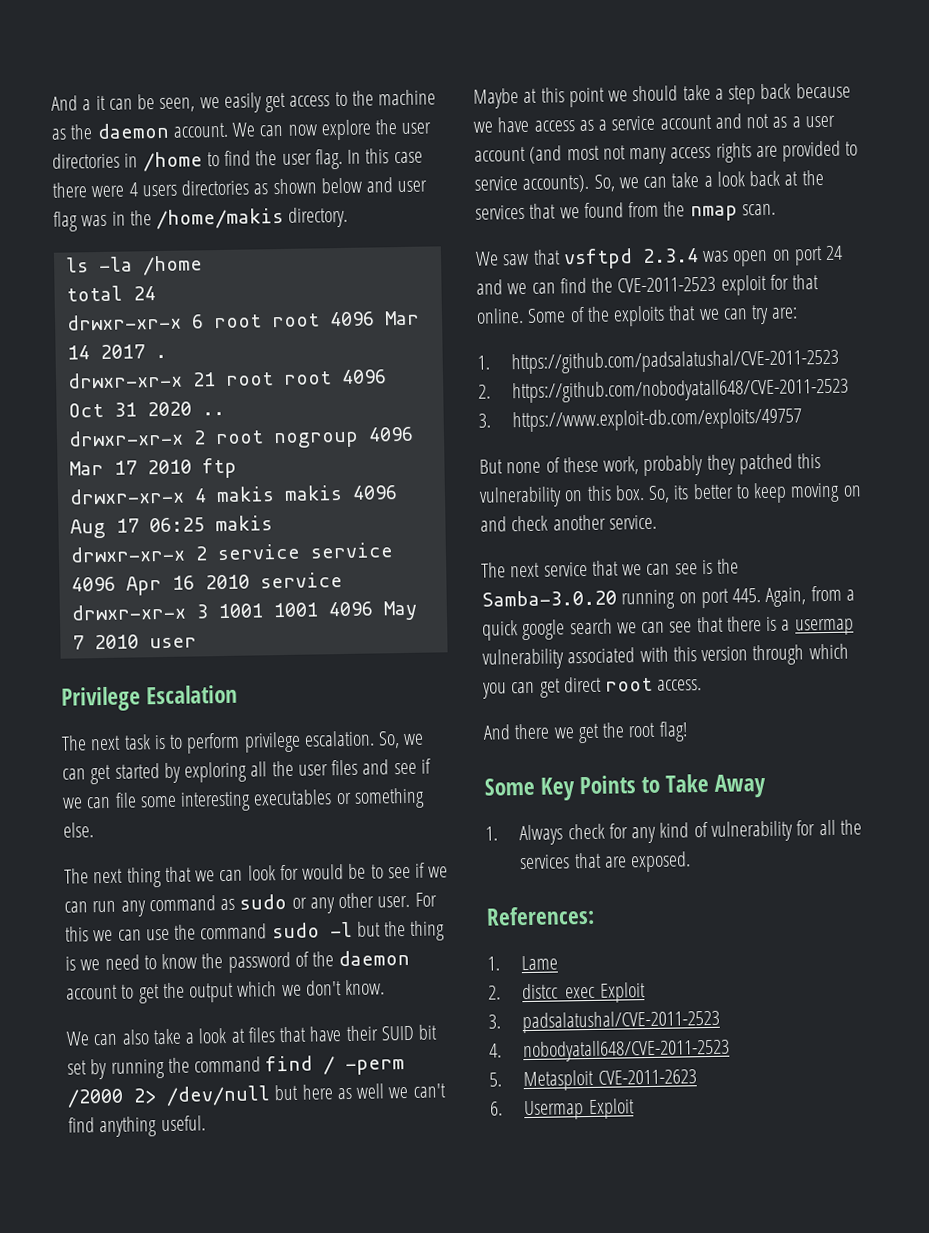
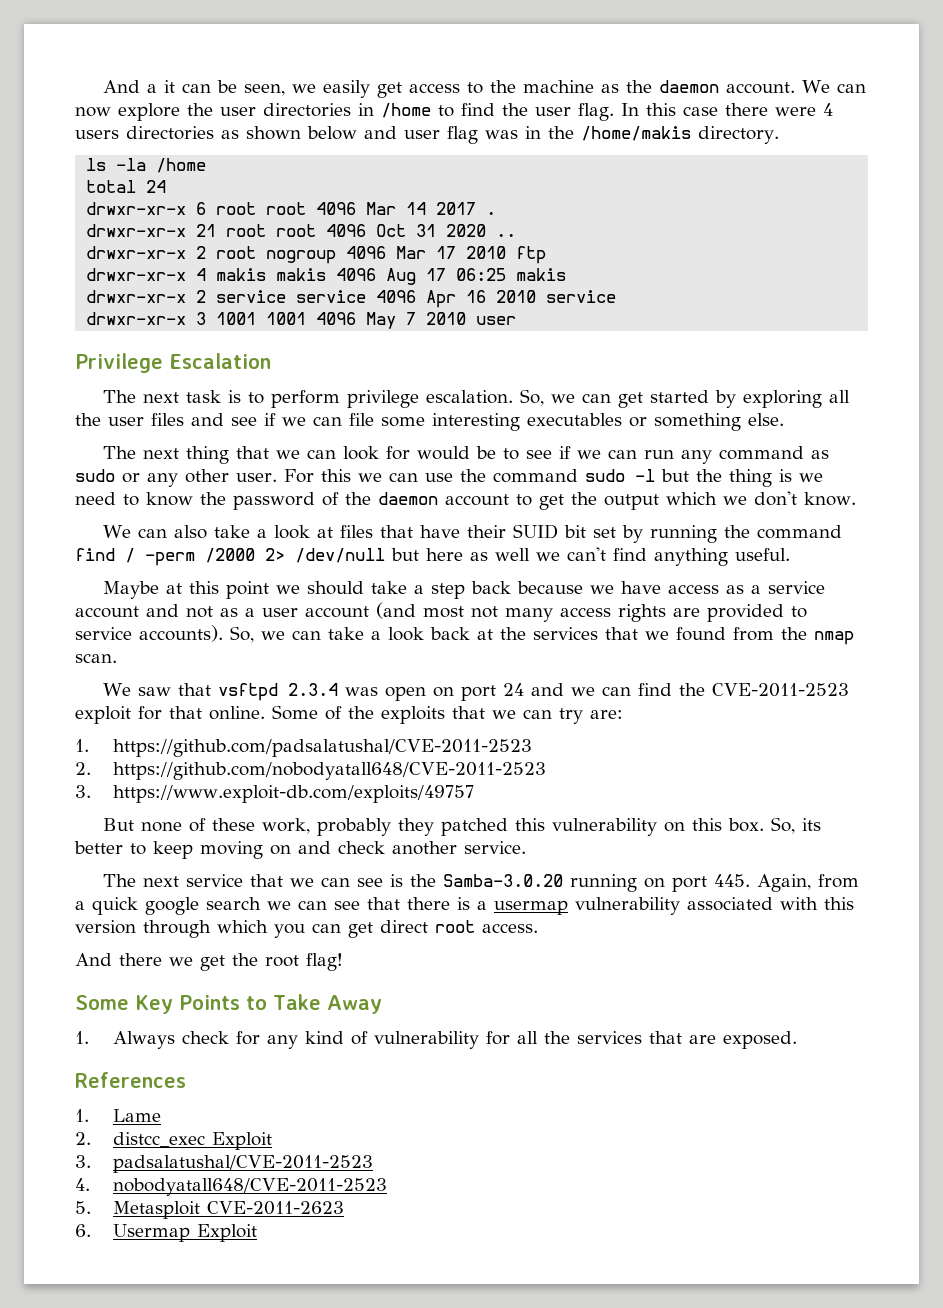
[486,905,595,926] References: -> [75,1072,186,1088] References

